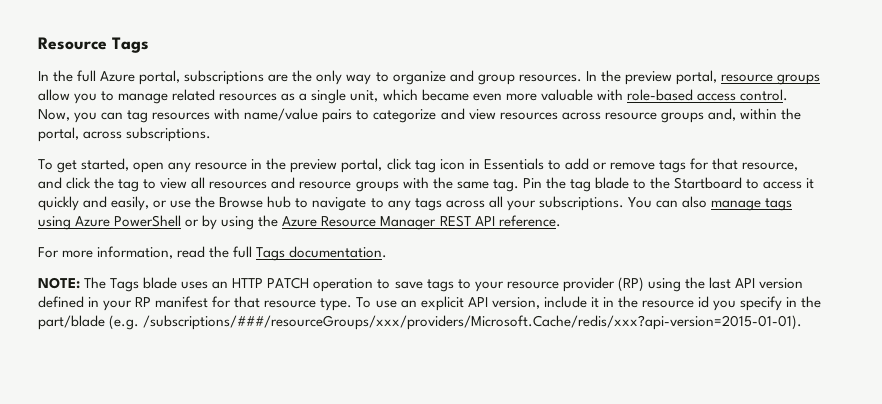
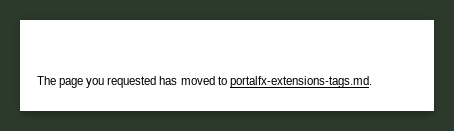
[38,37,149,53] [38,70,820,85] [38,89,788,104] [38,108,801,123] [38,127,212,142] [38,158,799,173] [38,177,815,192] [38,196,793,211] [38,215,561,230] [38,246,388,261] [38,277,804,292] [38,296,822,311] [38,315,803,330] Resource Tags // In the full Azure portal, subscriptions are the only way to organize and group resources. In the preview portal, resource groups allow you to manage related resources as a single unit, which became even more valuable with role-based access control. Now, you can tag resources with name/value pairs to categorize and view resources across resource groups and, within the portal, across subscriptions. // To get started, open any resource in the preview portal, click tag icon in Essentials to add or remove tags for that resource, and click the tag to view all resources and resource groups with the same tag. Pin the tag blade to the Startboard to access it quickly and easily, or use the Browse hub to navigate to any tags across all your subscriptions. You can also manage tags using Azure PowerShell or by using the Azure Resource Manager REST API reference. // For more information, read the full Tags documentation. // NOTE: The Tags blade uses an HTTP PATCH operation to save tags to your resource provider (RP) using the last API version defined in your RP manifest for that resource type. To use an explicit API version, include it in the resource id you specify in the part/blade (e.g. /subscriptions/###/resourceGroups/xxx/providers/Microsoft.Cache/redis/xxx?api-version=2015-01-01). -> [37,76,372,88] The page you requested has moved to portalfx-extensions-tags.md.

